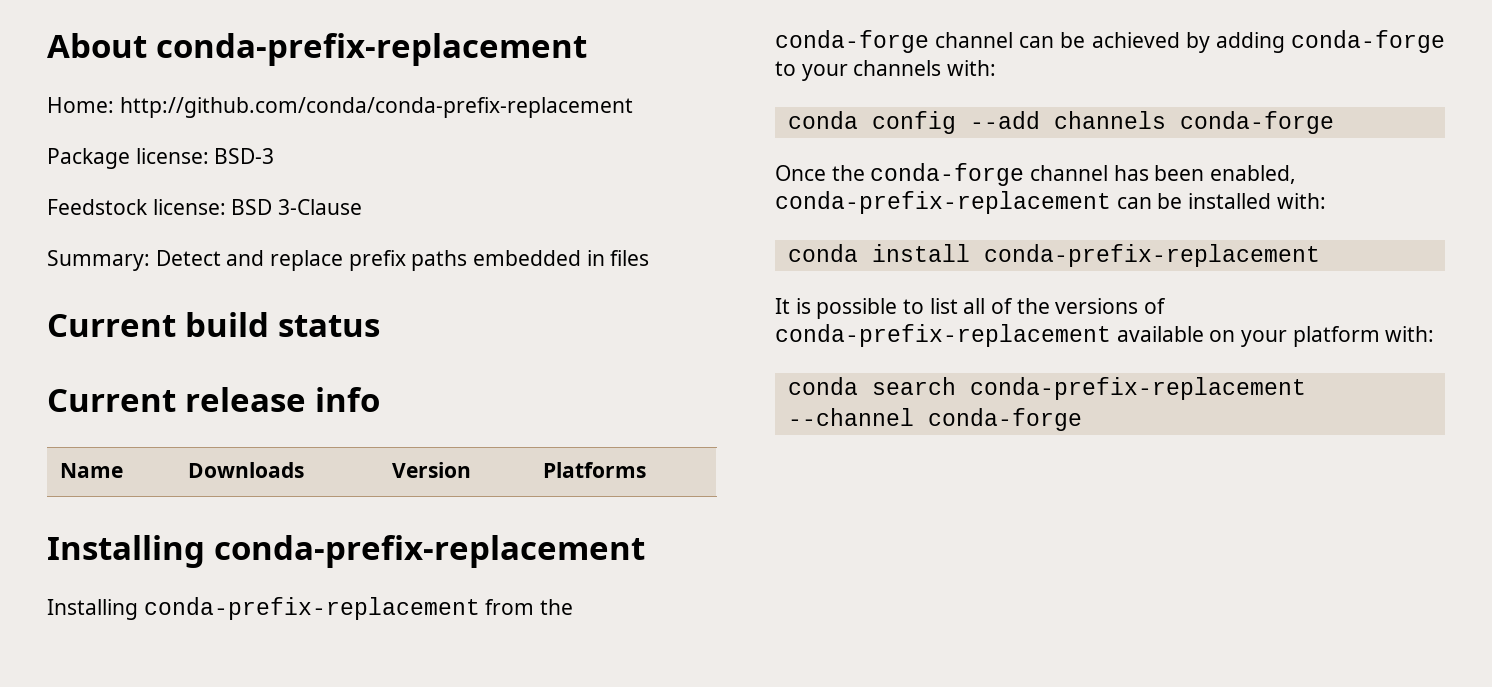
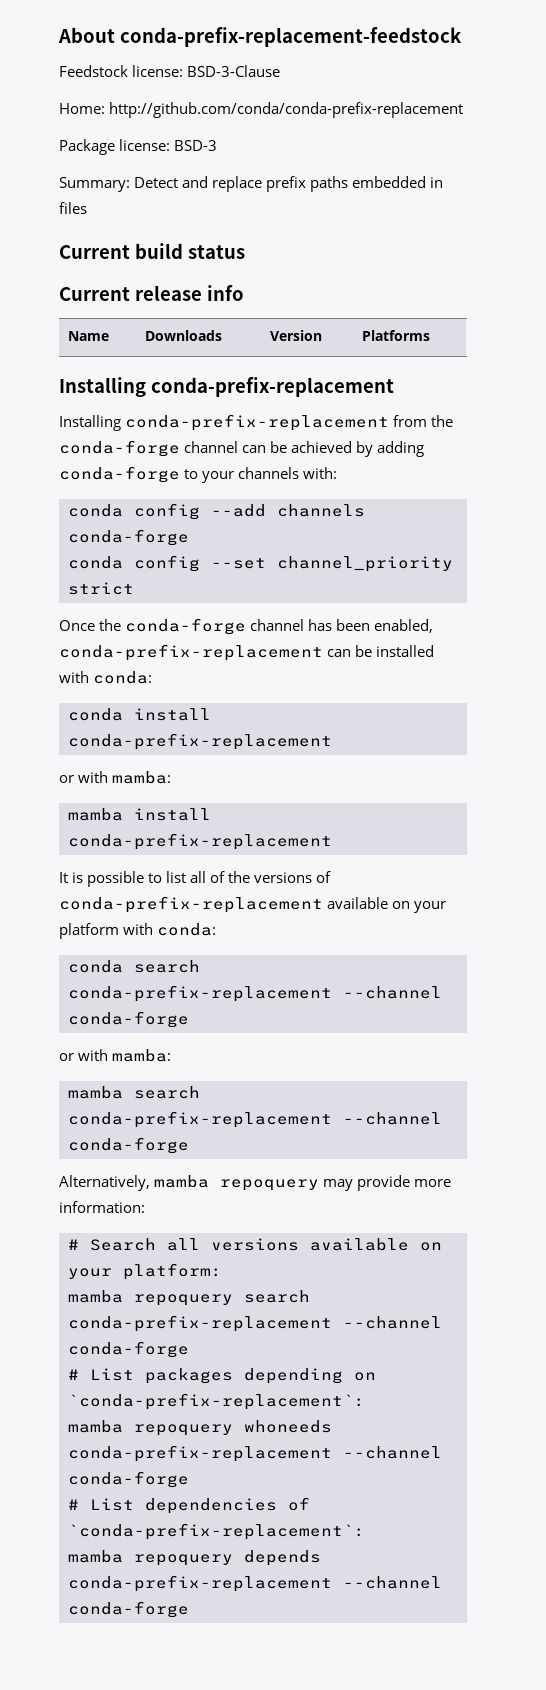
[156,33,587,66] conda-prefix-replacement -> [119,27,462,47] [59,65,281,77] conda-prefix-replacement-feedstock // Feedstock license: BSD-3-Clause
[47,199,363,215] // Feedstock license: BSD 3-Clause -> (218, 145) none
(1334, 122) none -> [68,555,453,572] [68,582,134,595] // conda config --set channel_priority strict
[1276,193,1326,209] with: -> [59,671,153,684] with conda:
(1320, 255) none -> [59,771,172,784] [68,808,211,821] [68,833,332,850] // or with mamba: // mamba install conda-prefix-replacement
[1385,326,1435,342] with: -> [123,923,217,936] with conda:
(1082, 419) none -> [59,1049,172,1062] [68,1086,200,1099] [68,1111,442,1128] [68,1137,189,1154] [59,1175,452,1191] [59,1201,145,1213] [68,1238,442,1251] [68,1263,222,1280] [68,1290,310,1306] [68,1315,442,1332] [68,1341,189,1358] [68,1368,376,1384] [68,1393,365,1410] [68,1420,332,1436] [68,1445,442,1462] [68,1471,189,1488] [68,1497,310,1514] [68,1523,365,1540] [68,1550,321,1566] [68,1575,442,1592] [68,1601,189,1618] // or with mamba: // mamba search conda-prefix-replacement --channel conda-forge // Alternatively, mamba repoquery may provide more information: // # Search all versions available on your platform: // mamba repoquery search conda-prefix-replacement --channel conda-forge // # List packages depending on `conda-prefix-replacement`: // mamba repoquery whoneeds conda-prefix-replacement --channel conda-forge // # List dependencies of `conda-prefix-replacement`: // mamba repoquery depends conda-prefix-replacement --channel conda-forge

